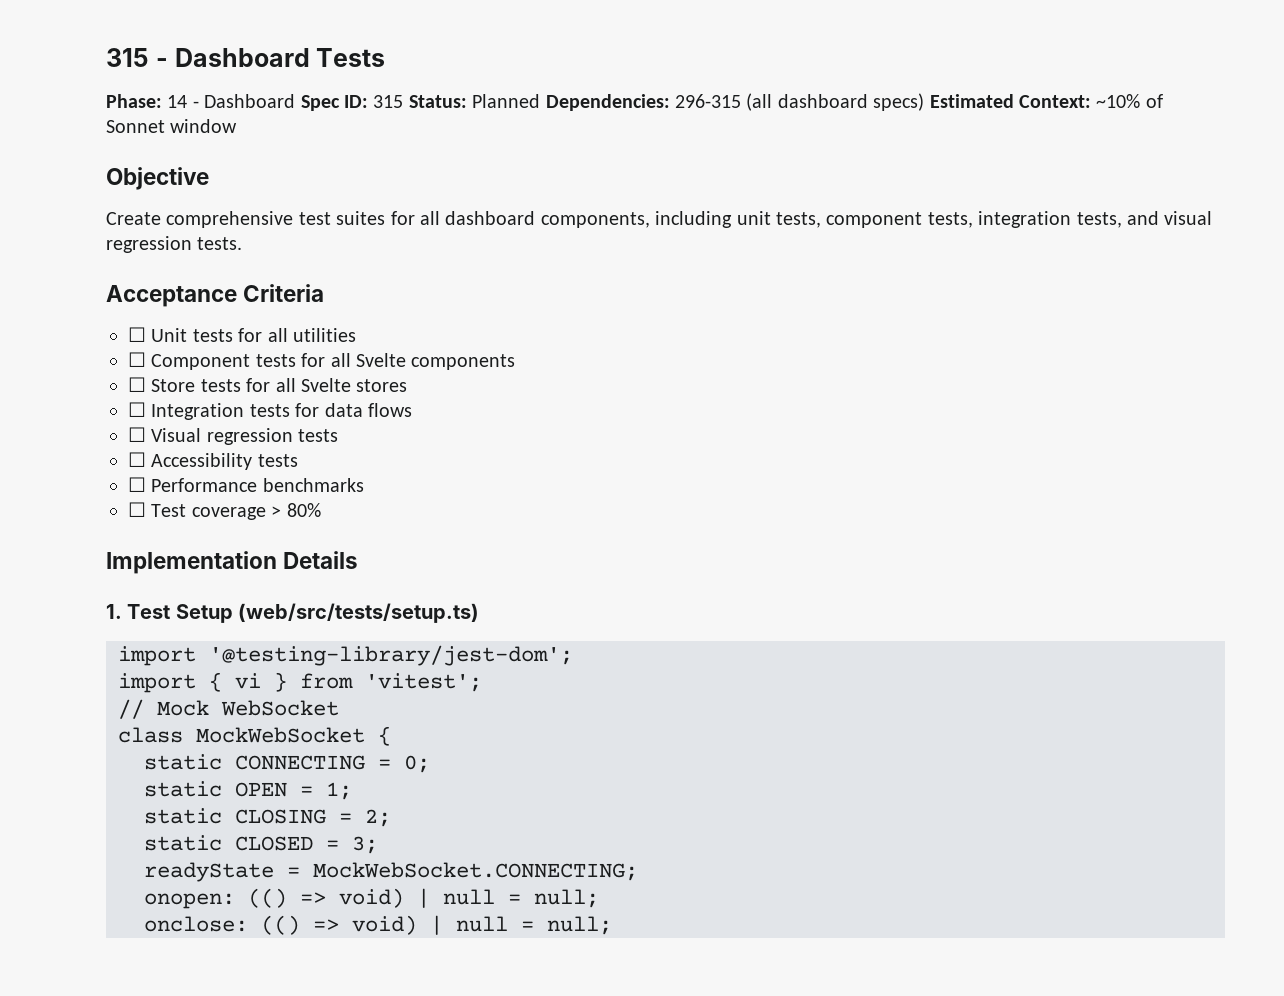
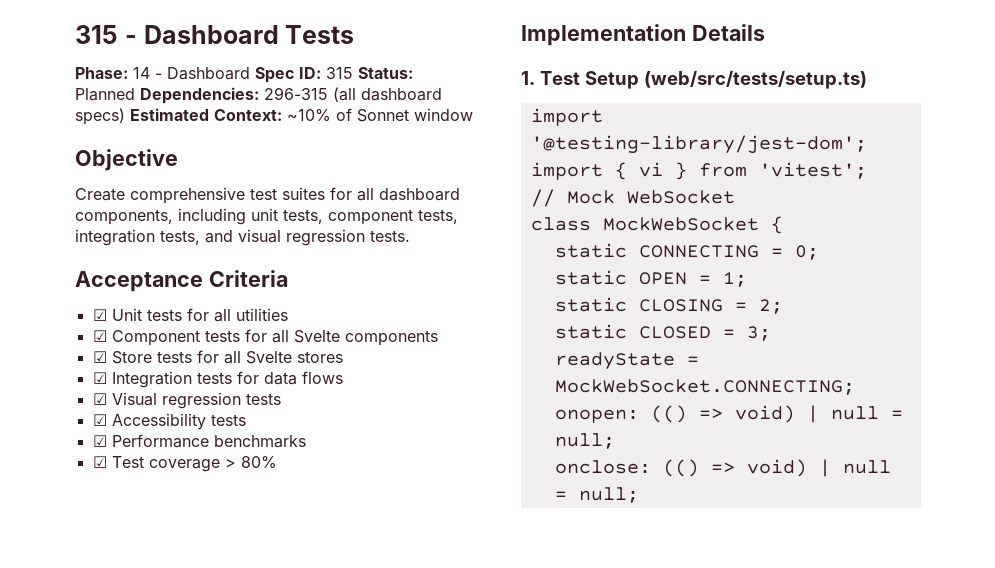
[128,327,146,342] ☐ -> [92,309,107,321] ☑
[128,352,146,367] ☐ -> [92,330,107,342] ☑
[128,377,146,392] ☐ -> [92,351,107,363] ☑
[128,402,146,417] ☐ -> [92,372,107,384] ☑
[128,427,146,442] ☐ -> [92,393,107,405] ☑
[128,452,146,467] ☐ -> [92,414,107,426] ☑
[128,477,146,492] ☐ -> [92,435,107,447] ☑
[128,502,146,517] ☐ -> [92,456,107,468] ☑

